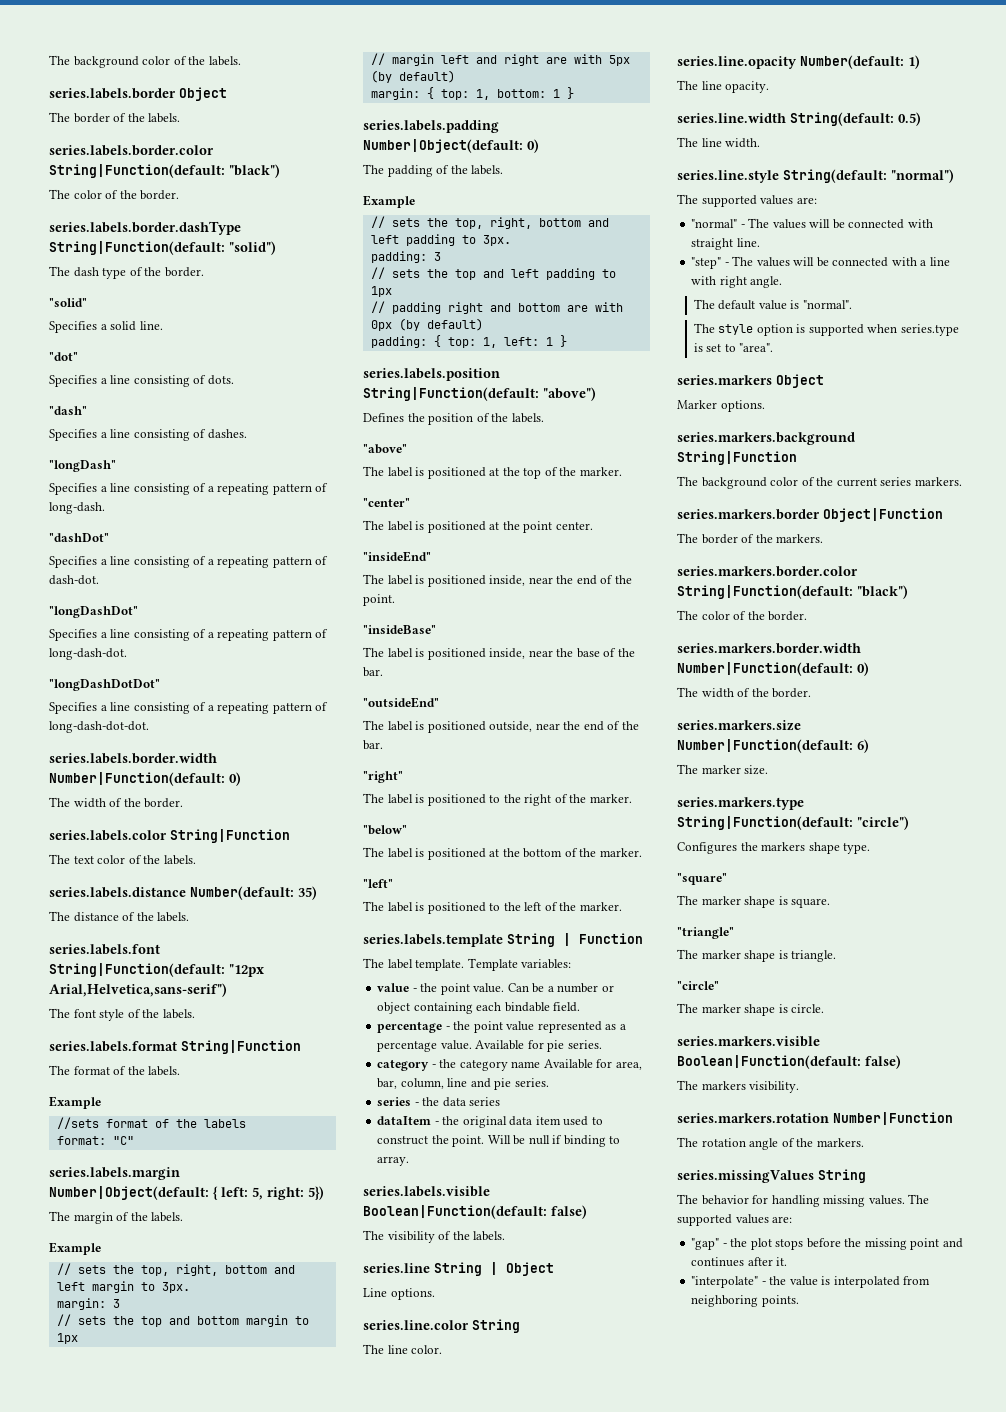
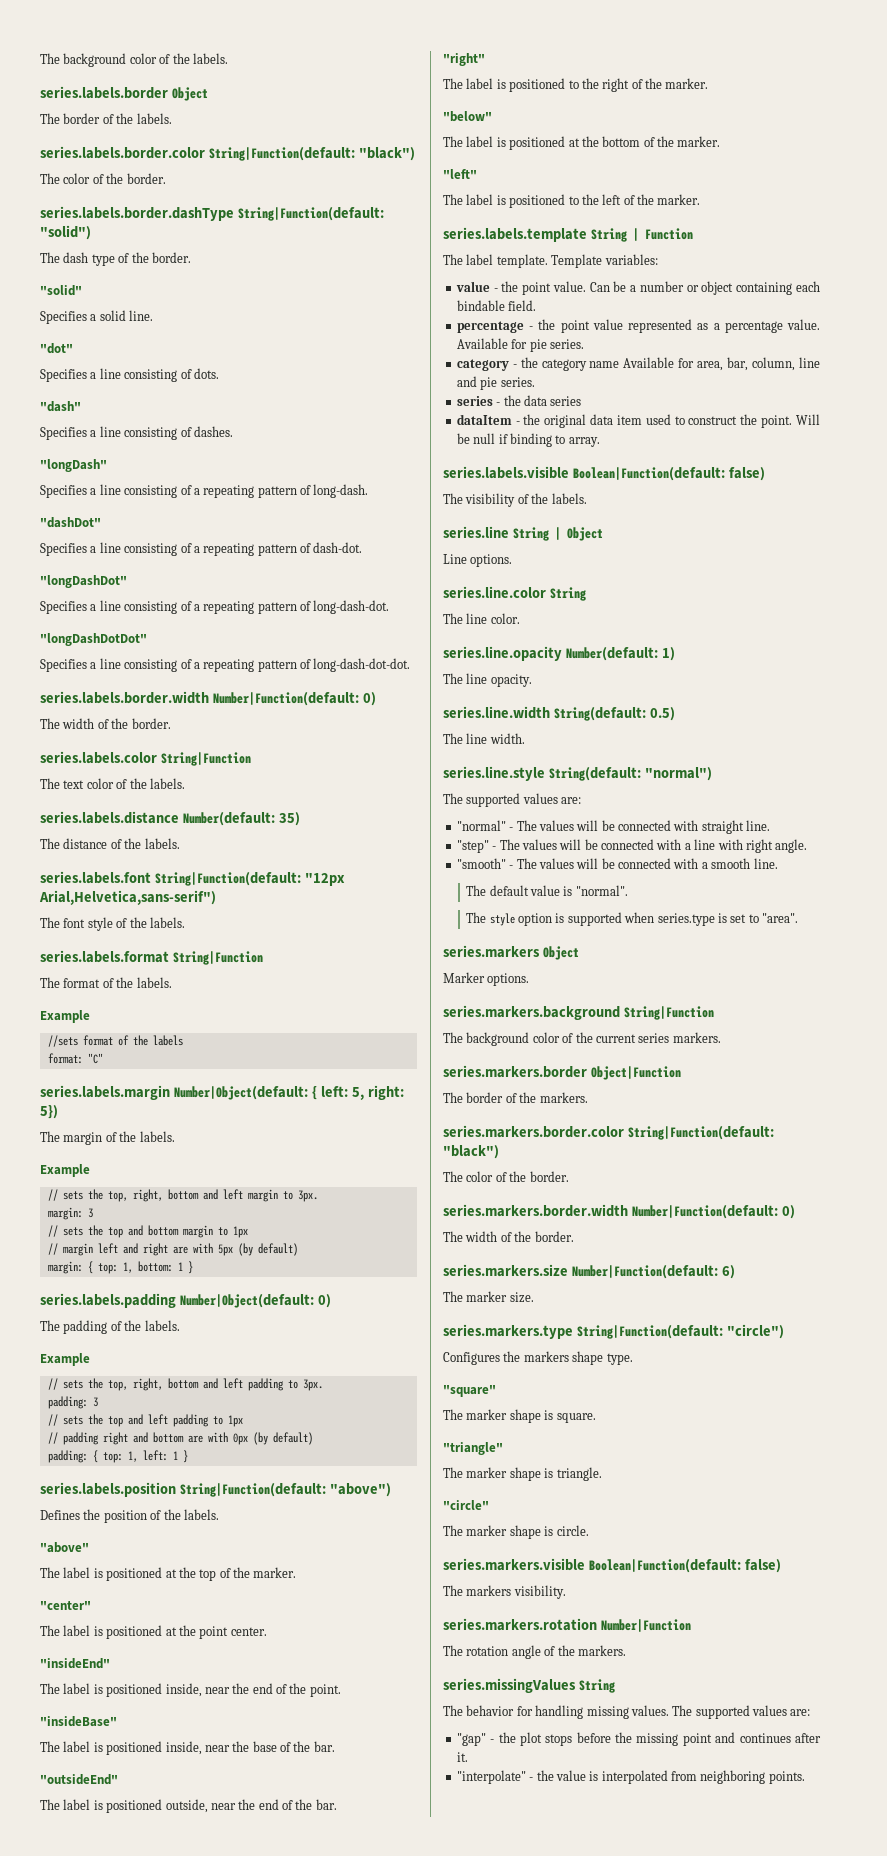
(783, 282) none -> [456,858,778,869] // "smooth" - The values will be connected with a smooth line.

